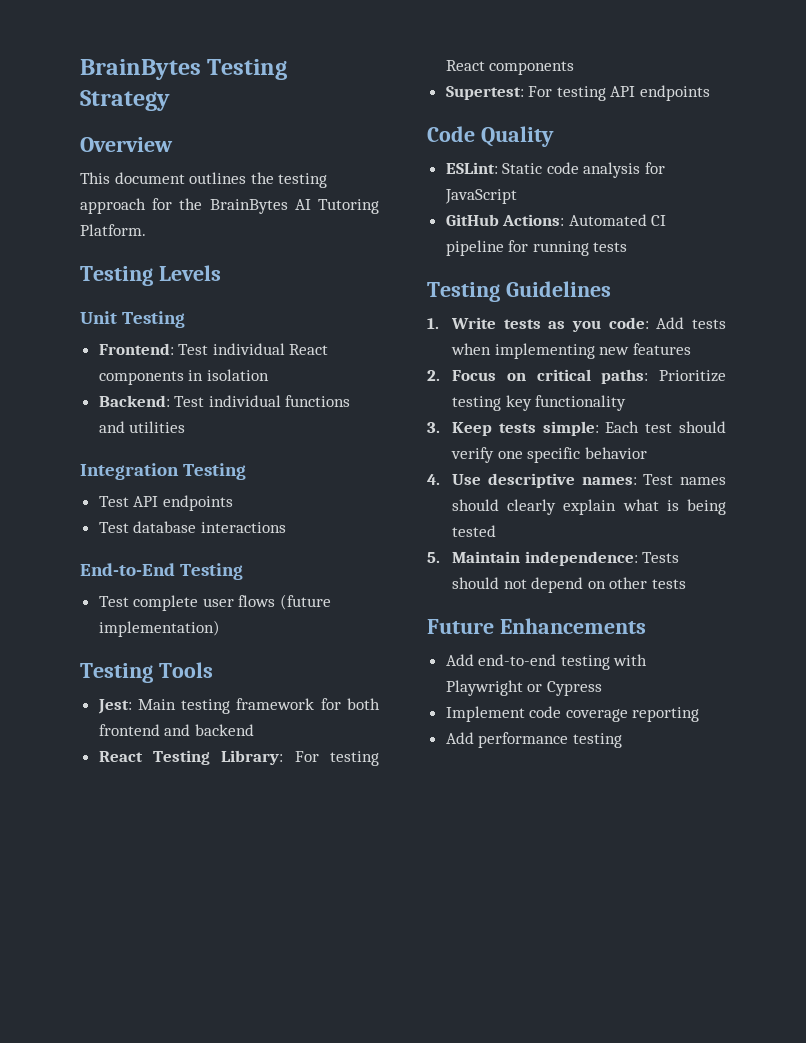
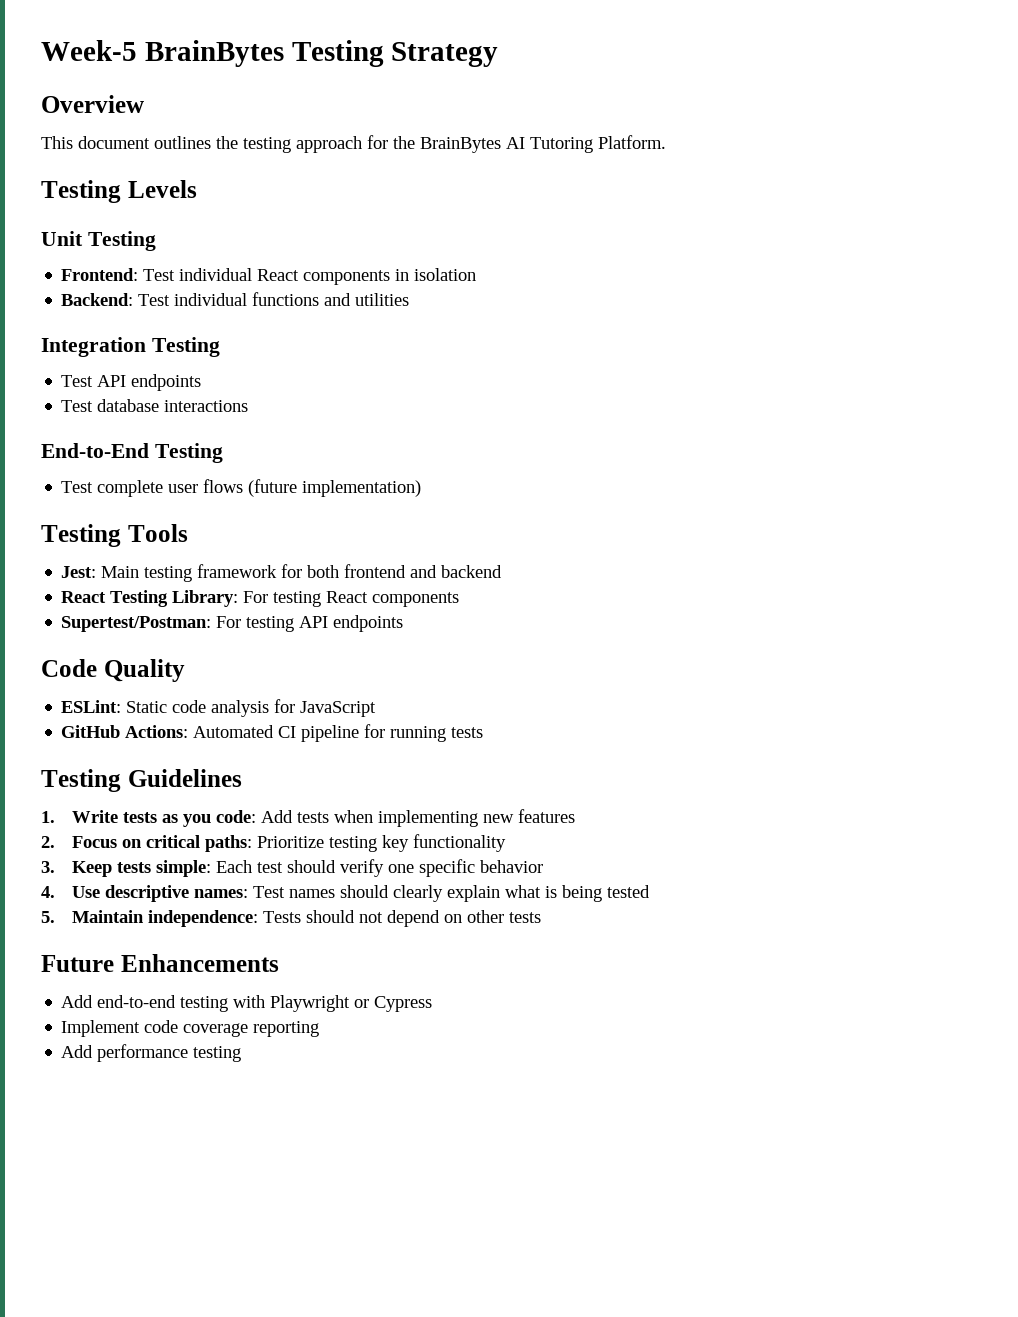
(80, 69) none -> [41,40,137,61] Week-5
[445,86,524,100] Supertest: -> [61,616,212,632] Supertest/Postman:

